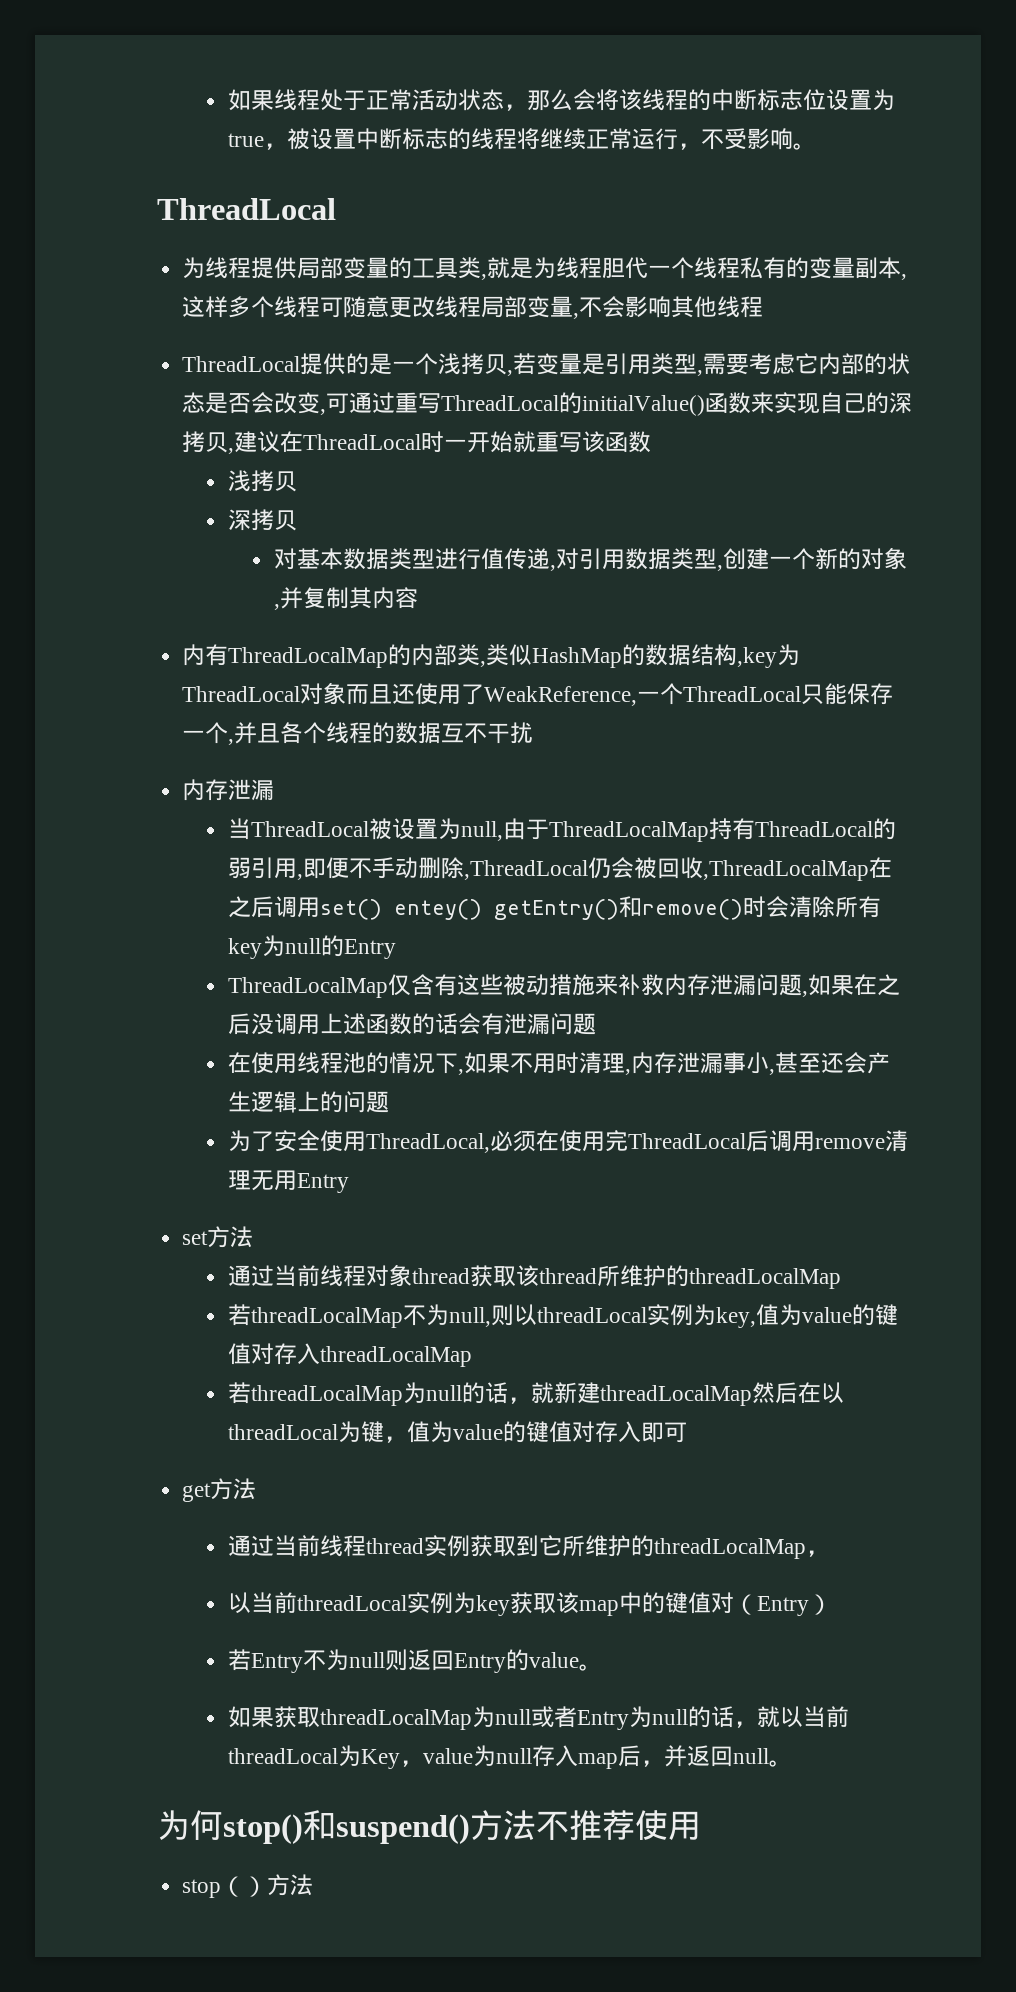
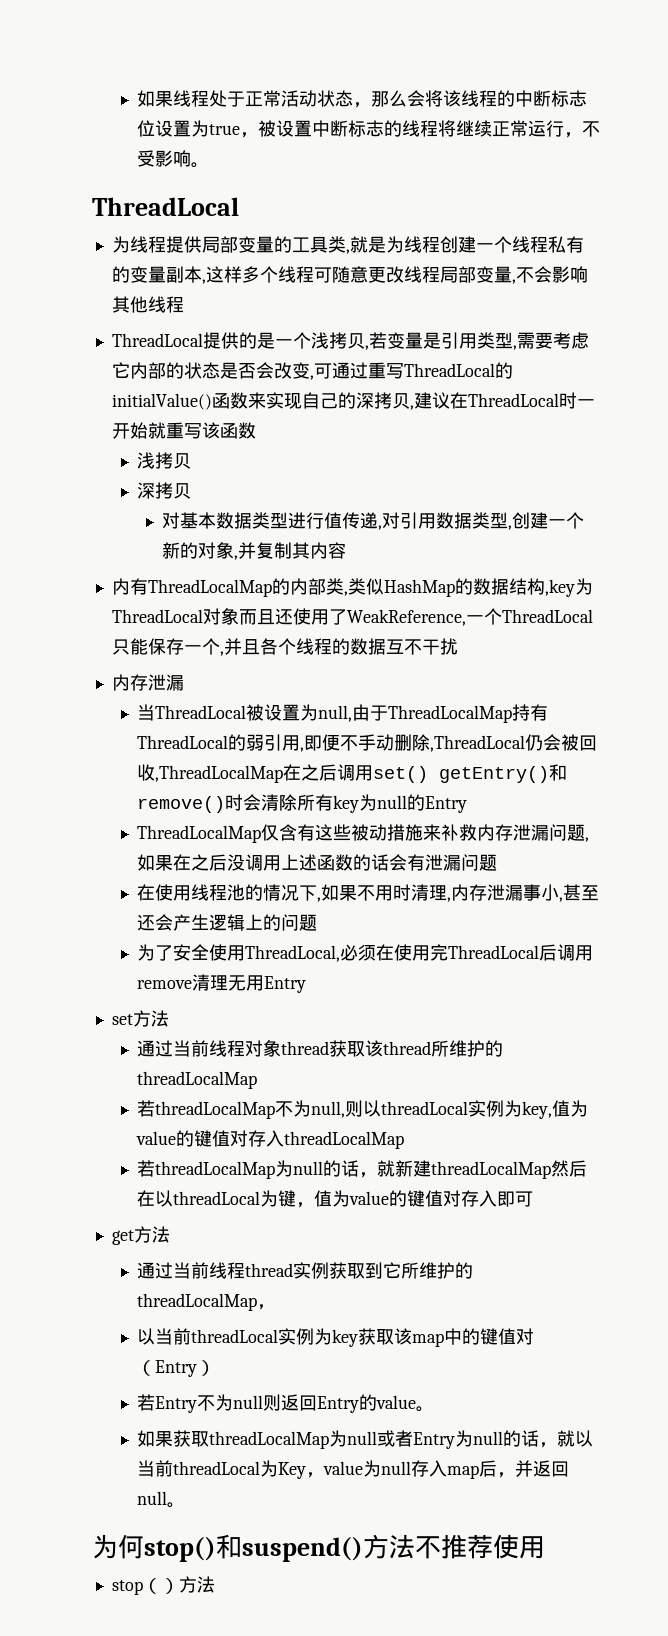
[602,257,649,279] 胆代 -> [439,236,476,253] 创建
[394,899,483,920] entey() -> (428, 774) none

